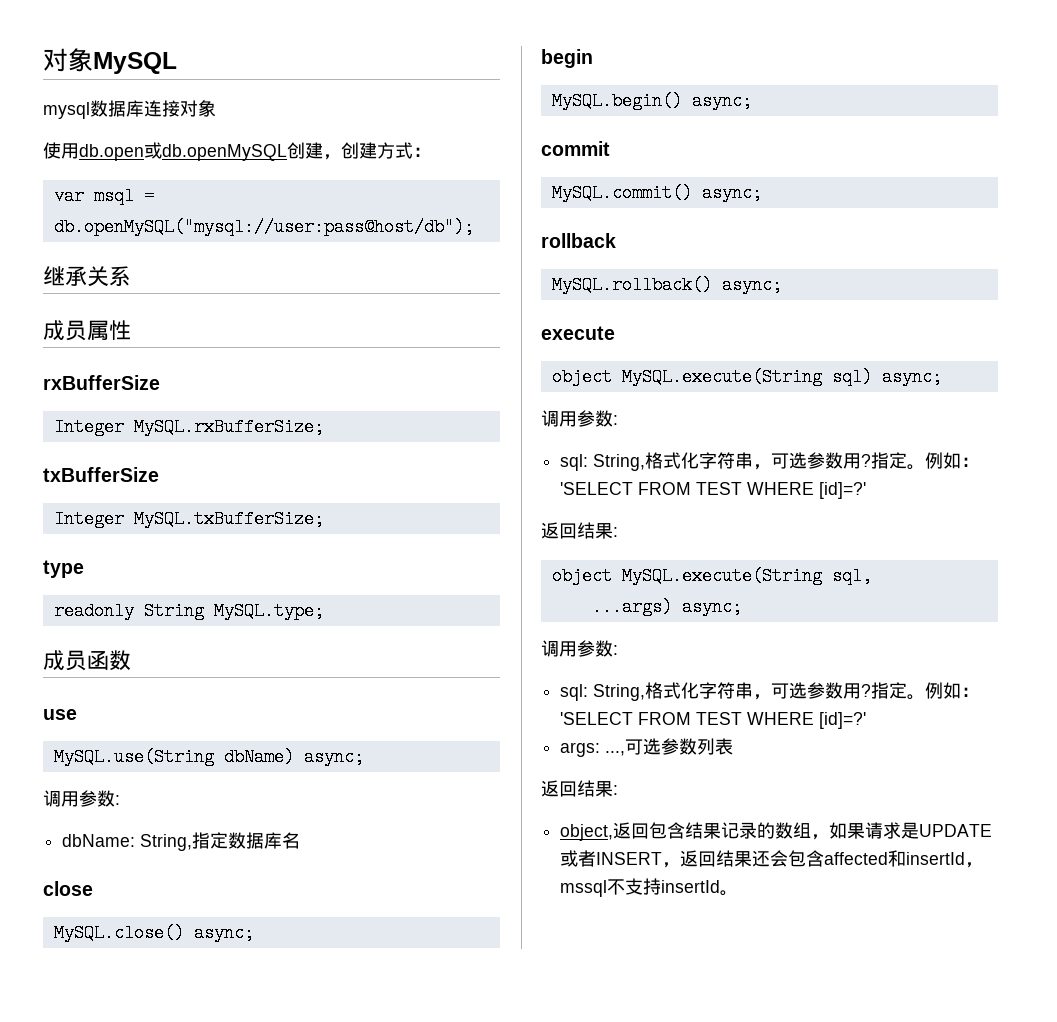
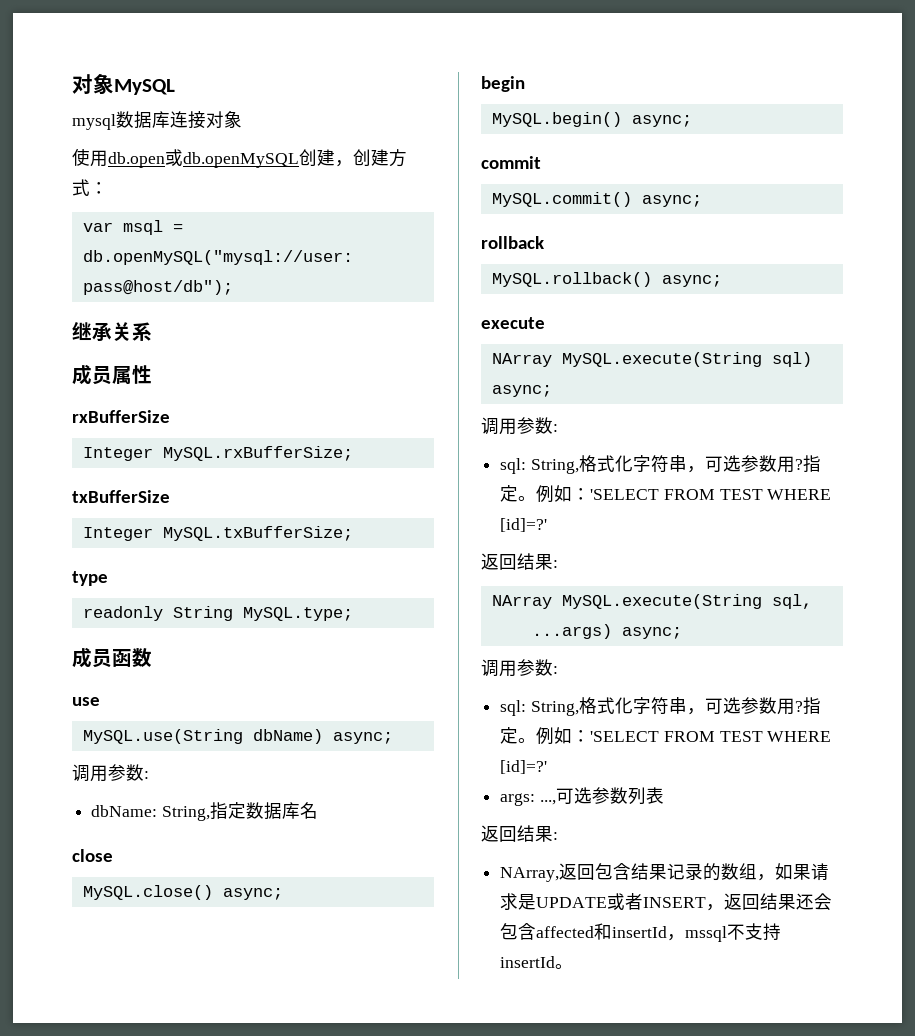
[551,368,612,386] object -> [491,353,552,367] NArray
[551,567,612,585] object -> [491,595,552,609] NArray
[560,824,614,841] object, -> [500,867,560,882] NArray,

